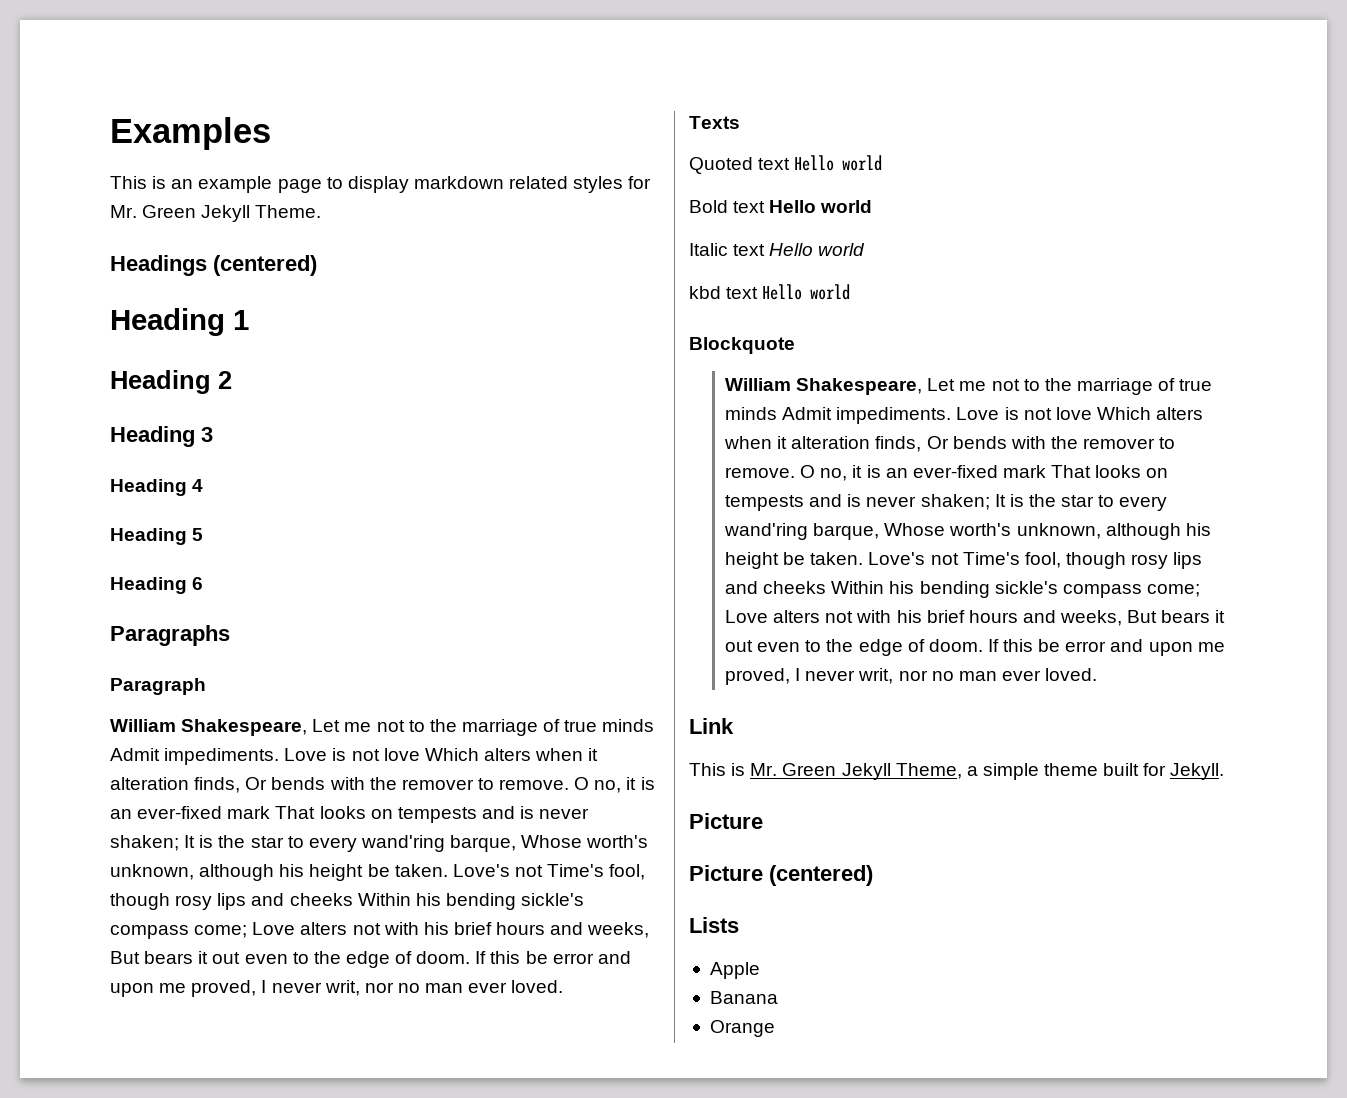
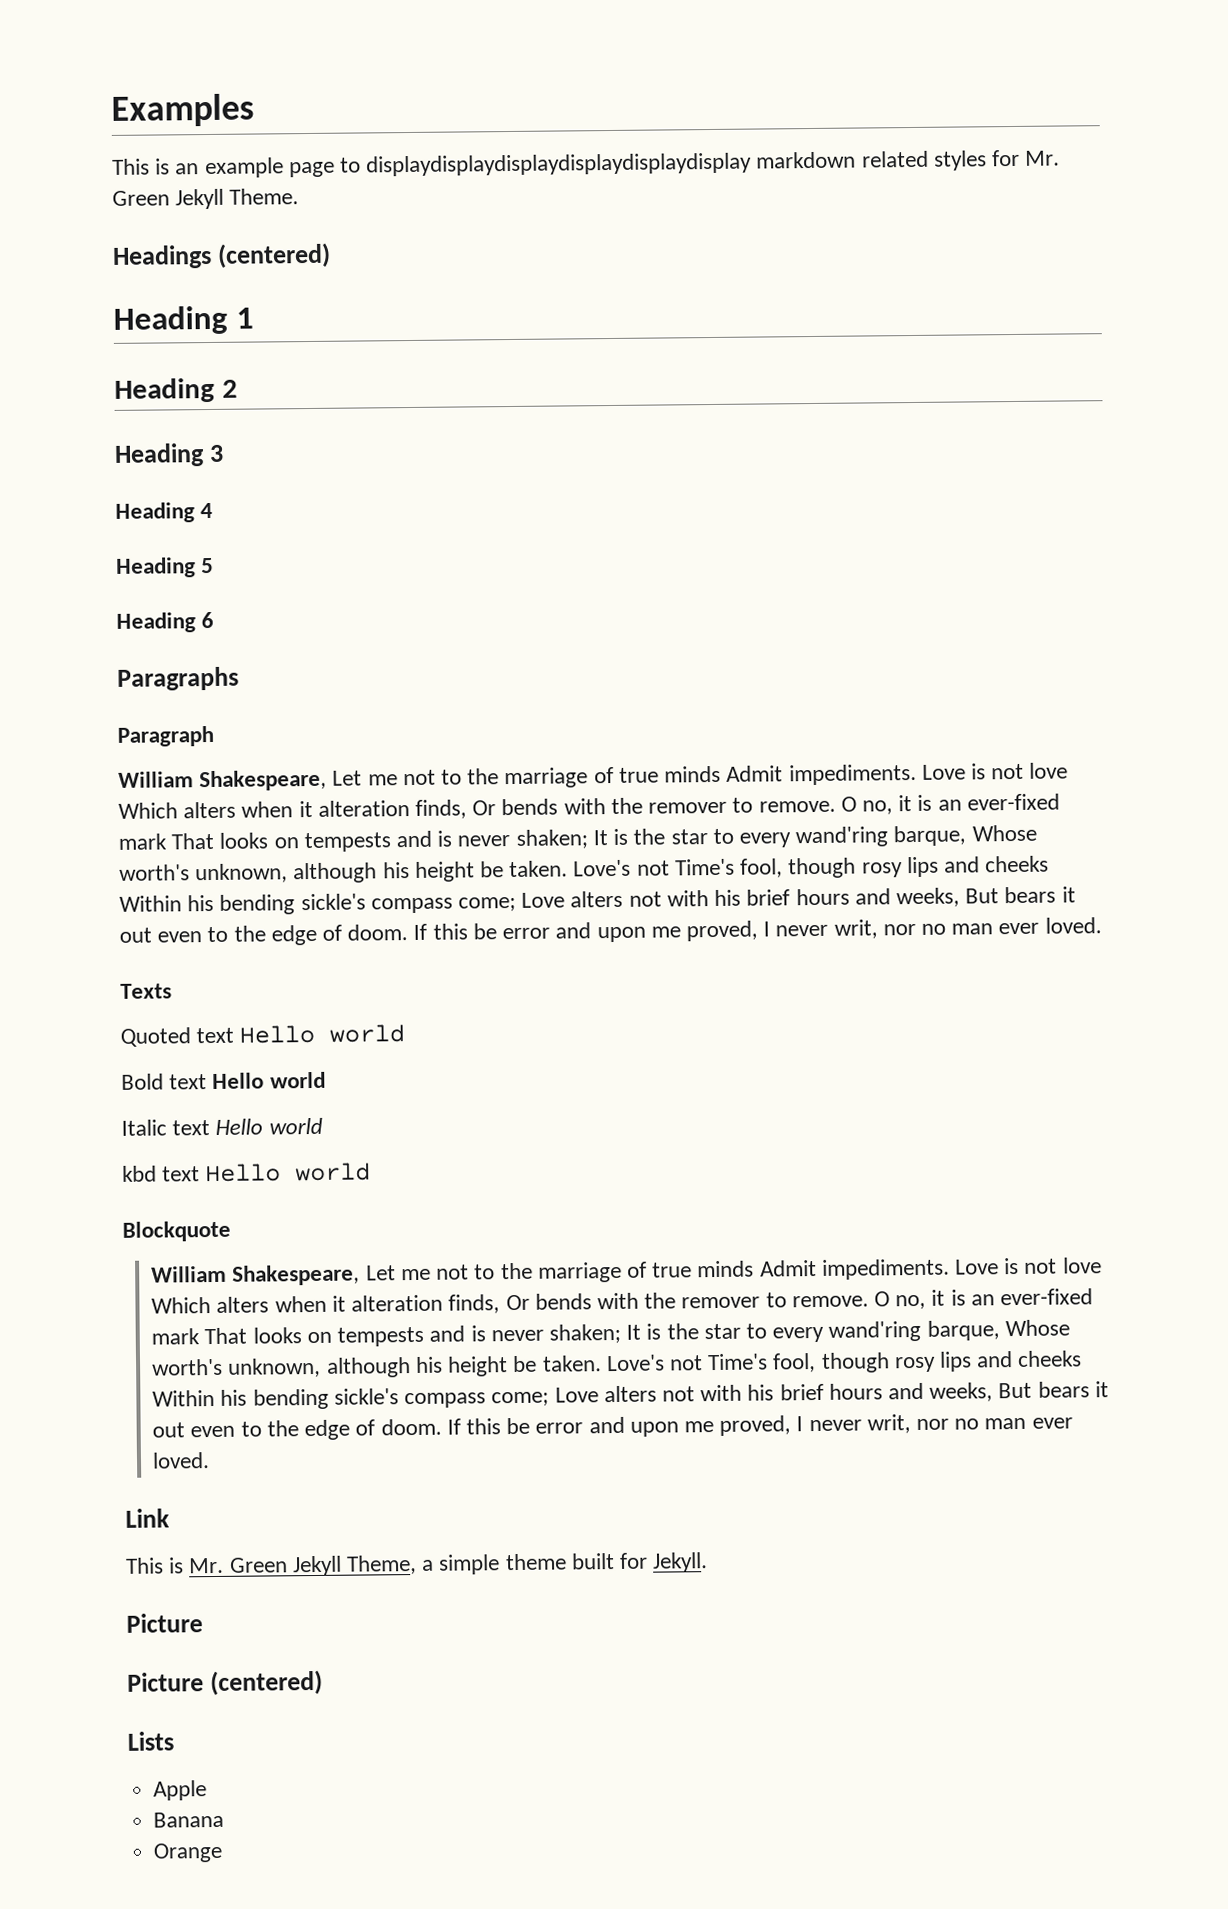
[347,176,409,193] display -> [366,152,753,177] displaydisplaydisplaydisplaydisplaydisplay

